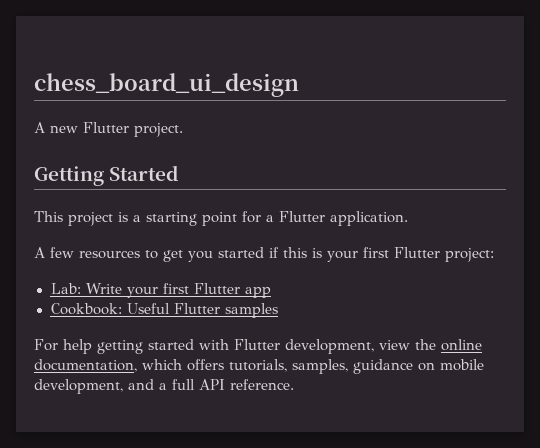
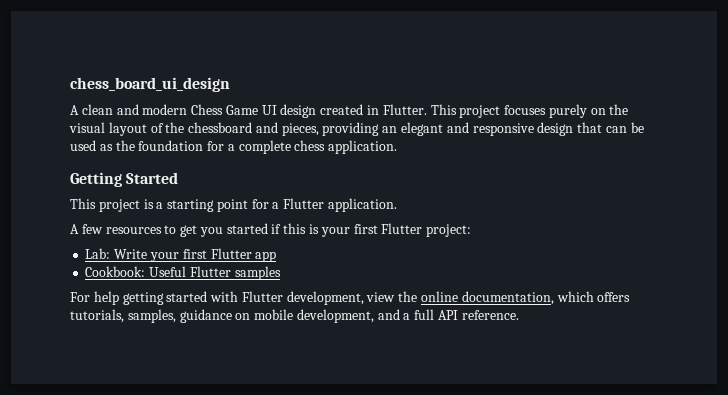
[50,122,183,137] new Flutter project. -> [81,104,629,118] [69,122,644,136] [70,140,398,154] clean and modern Chess Game UI design created in Flutter. This project focuses purely on the visual layout of the chessboard and pieces, providing an elegant and responsive design that can be used as the foundation for a complete chess application.

